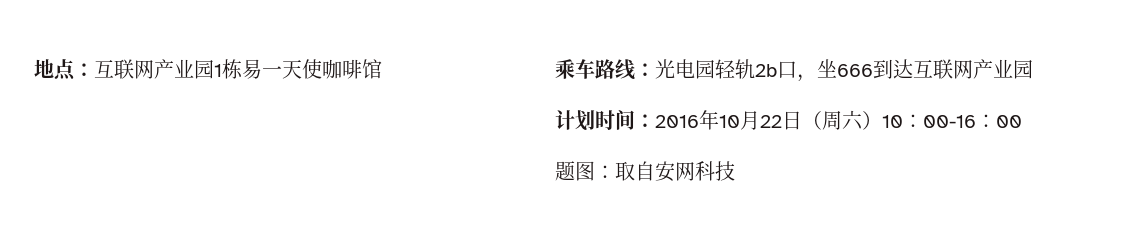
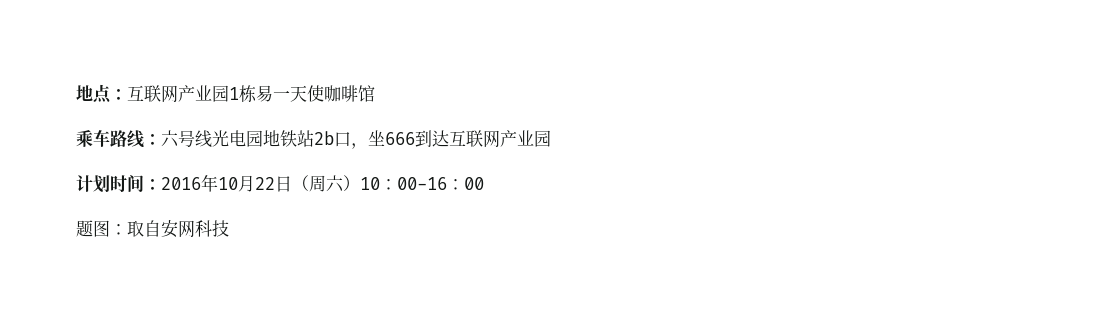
[655,59,755,79] 光电园轻轨 -> [161,130,314,148] 六号线光电园地铁站

